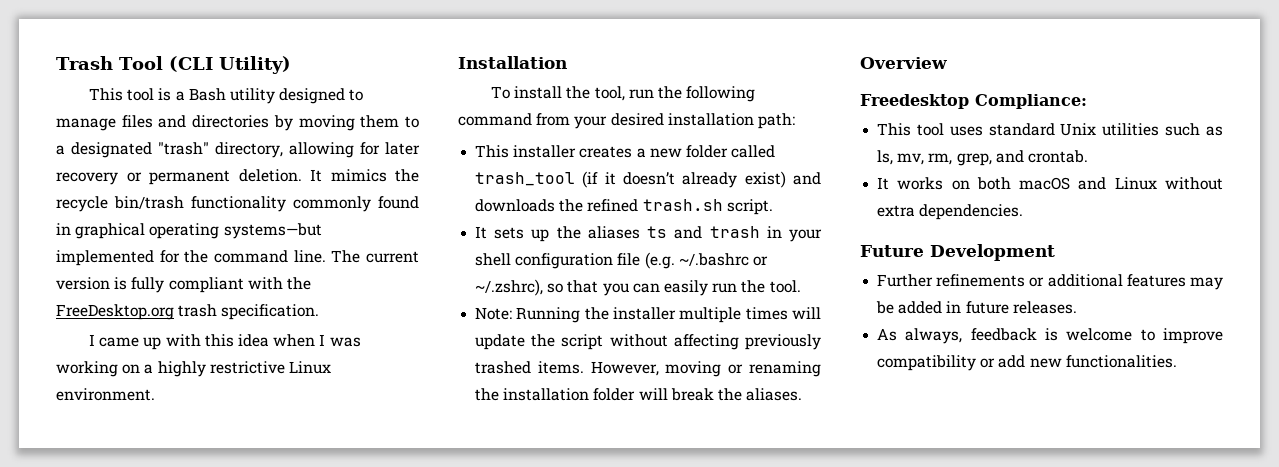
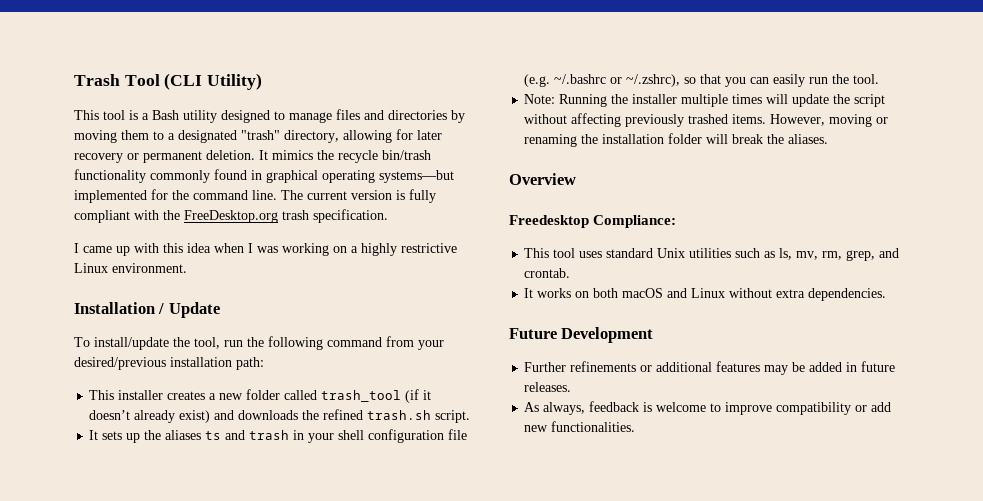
(567, 62) none -> [158,302,220,318] / Update
[514,86,563,99] install -> [94,337,169,350] install/update
[610,113,664,126] desired -> [74,357,166,370] desired/previous

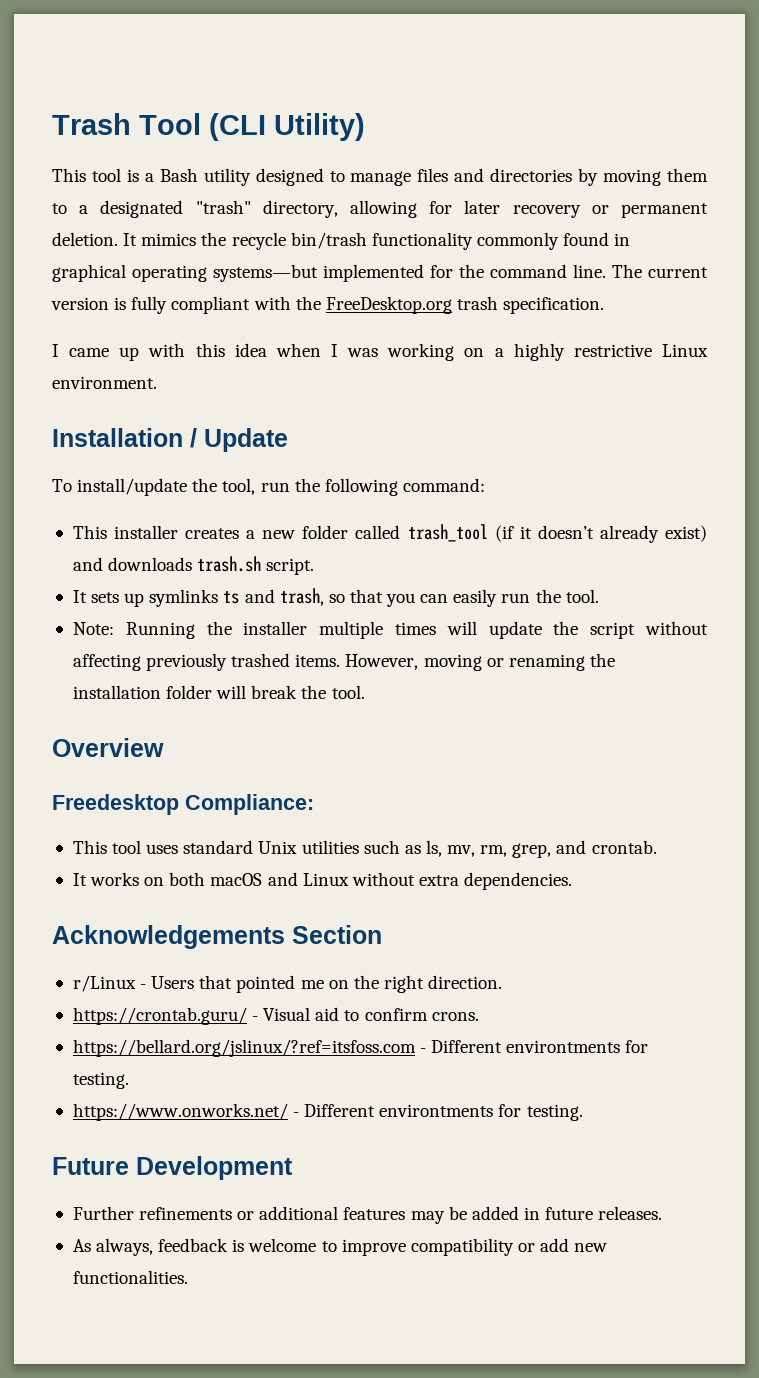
[327,336,444,350] [74,357,264,370] command from your desired/previous installation path: -> [402,478,485,492] command:
[302,409,364,420] the refined -> (193, 564) none
[144,429,468,443] [524,74,681,87] the aliases ts and trash in your shell configuration file (e.g. ~/.bashrc or ~/.zshrc), -> [149,588,324,607] symlinks ts and trash,
[788,134,829,144] aliases. -> [331,685,365,699] tool.
(887, 294) none -> [52,925,382,949] [72,975,503,993] [72,1007,479,1025] [72,1039,649,1057] [72,1072,129,1089] [72,1103,583,1121] // Acknowledgements Section // r/Linux - Users that pointed me on the right direction. // https://crontab.guru/ - Visual aid to confirm crons. // https://bellard.org/jslinux/?ref=itsfoss.com - Different environtments for testing. // https://www.onworks.net/ - Different environtments for testing.

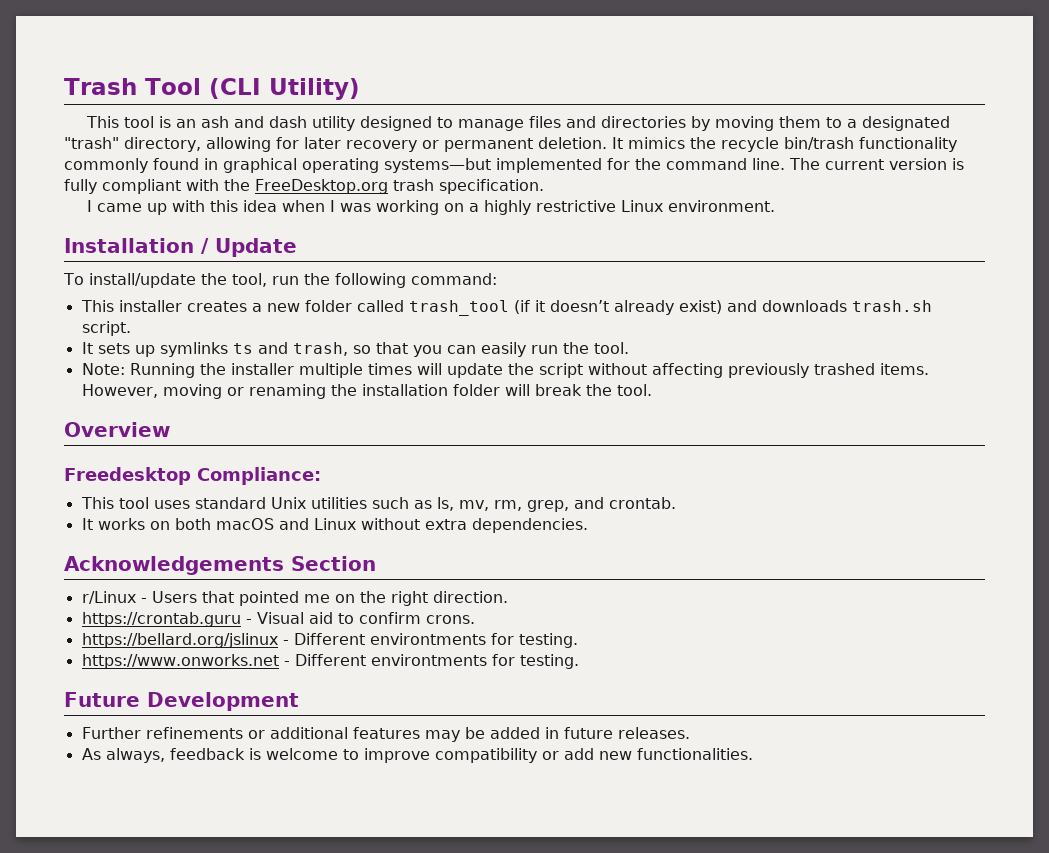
[144,168,198,182] a Bash -> [176,116,308,128] an ash and dash
[72,1007,247,1025] https://crontab.guru/ -> [81,612,241,627] https://crontab.guru
[72,1039,649,1057] [72,1072,129,1089] [72,1103,288,1121] https://bellard.org/jslinux/?ref=itsfoss.com - Different environtments for testing. // https://www.onworks.net/ -> [81,633,578,648] [81,654,279,669] https://bellard.org/jslinux - Different environtments for testing. // https://www.onworks.net

